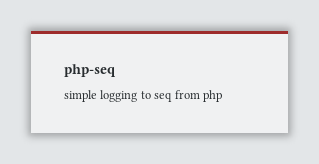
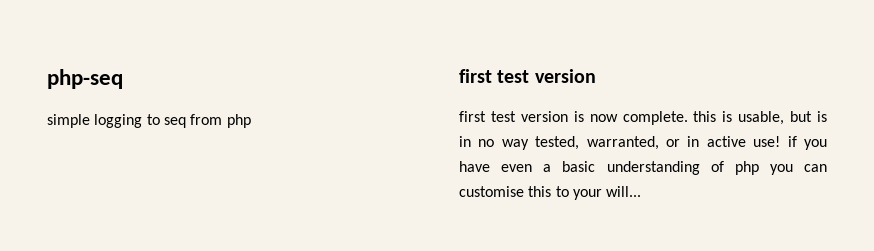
(222, 96) none -> [459,69,596,83] [459,111,827,125] [459,136,827,150] [459,161,827,175] [459,186,642,200] // first test version // first test version is now complete. this is usable, but is in no way tested, warranted, or in active use! if you have even a basic understanding of php you can customise this to your will...

